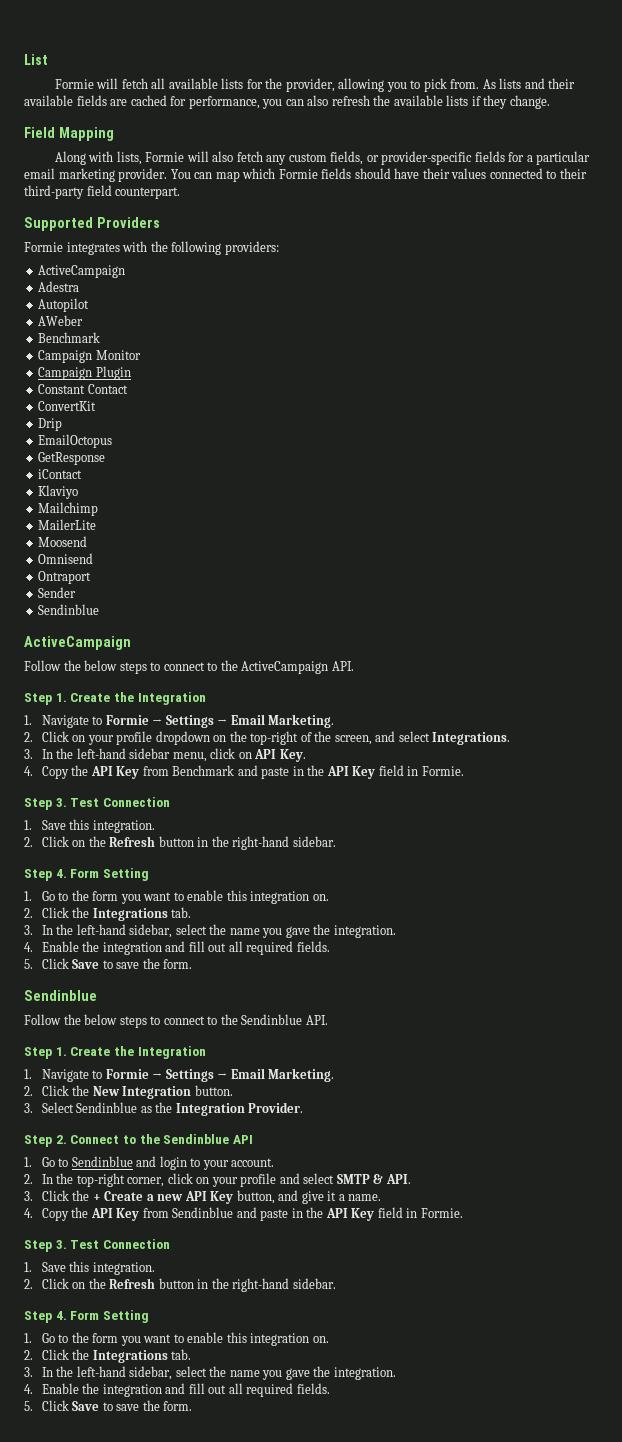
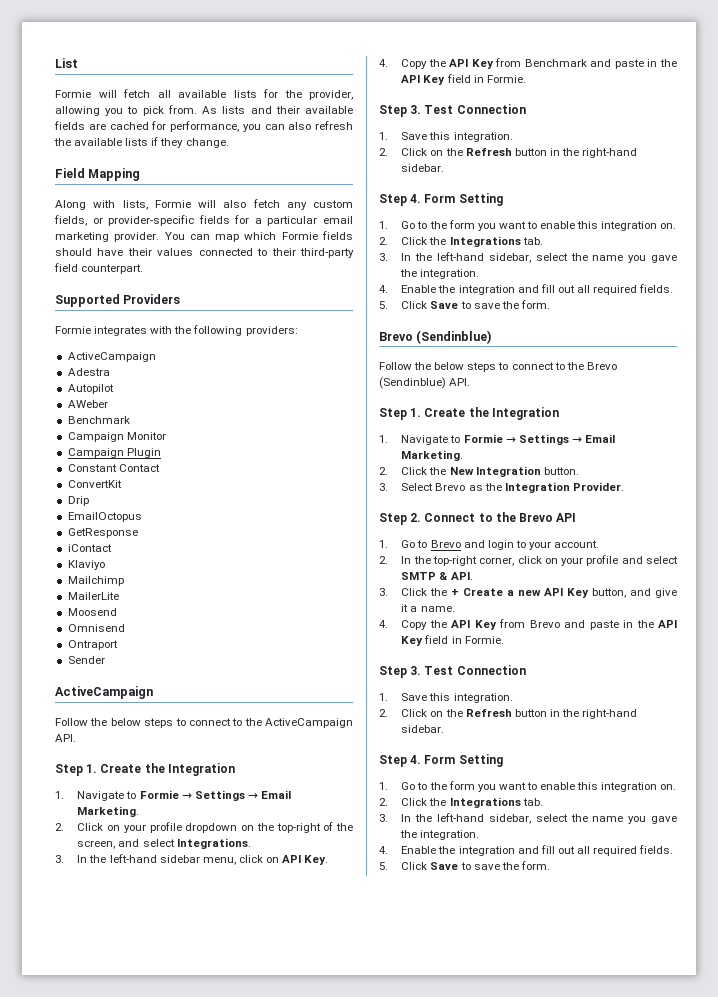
[38,604,100,615] // Sendinblue -> (105, 660) none
[24,990,97,1001] [24,1014,303,1028] Sendinblue // Follow the below steps to connect to the Sendinblue -> [379,330,492,344] [379,362,617,372] [379,377,446,389] Brevo (Sendinblue) // Follow the below steps to connect to the Brevo (Sendinblue)
[76,1102,138,1113] Sendinblue -> [435,483,466,491] Brevo
[163,1134,230,1144] Sendinblue -> [519,513,554,522] Brevo
[71,1156,133,1167] Sendinblue -> [430,540,461,548] Brevo
[172,1207,234,1218] Sendinblue -> [529,620,560,628] Brevo

